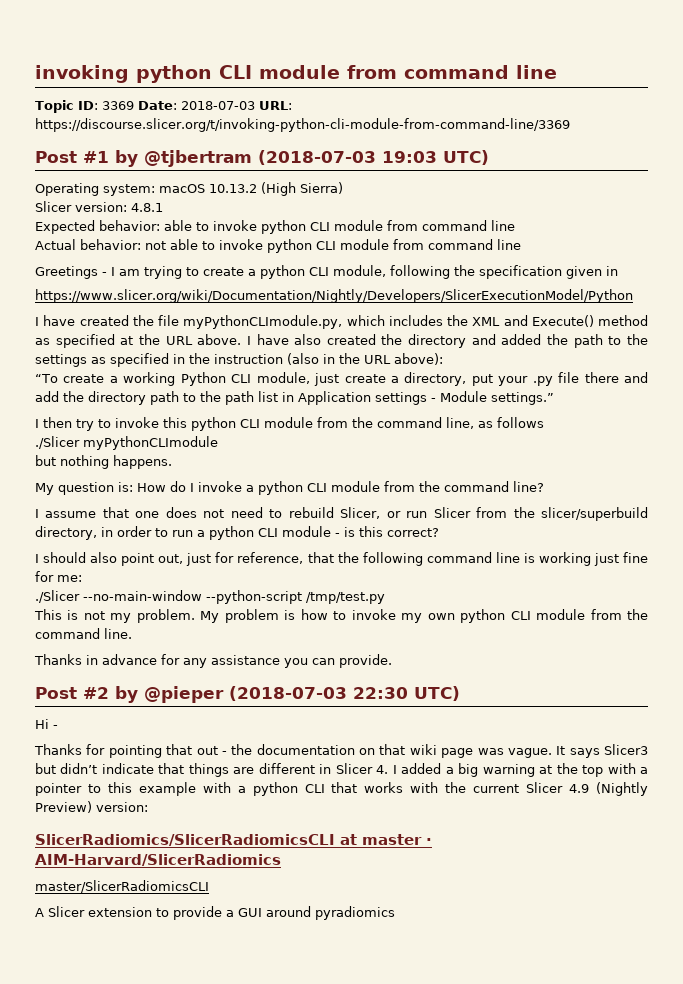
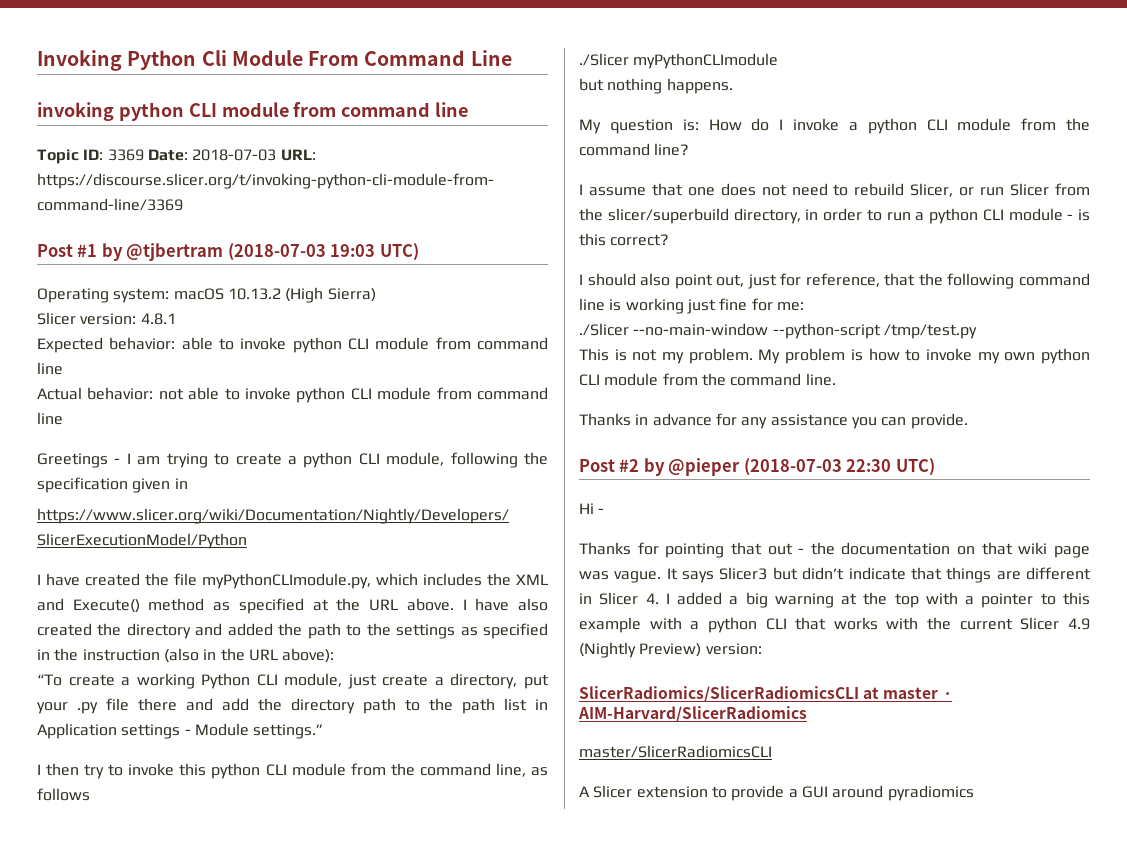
(35, 74) none -> [37,50,512,71] Invoking Python Cli Module From Command Line //

